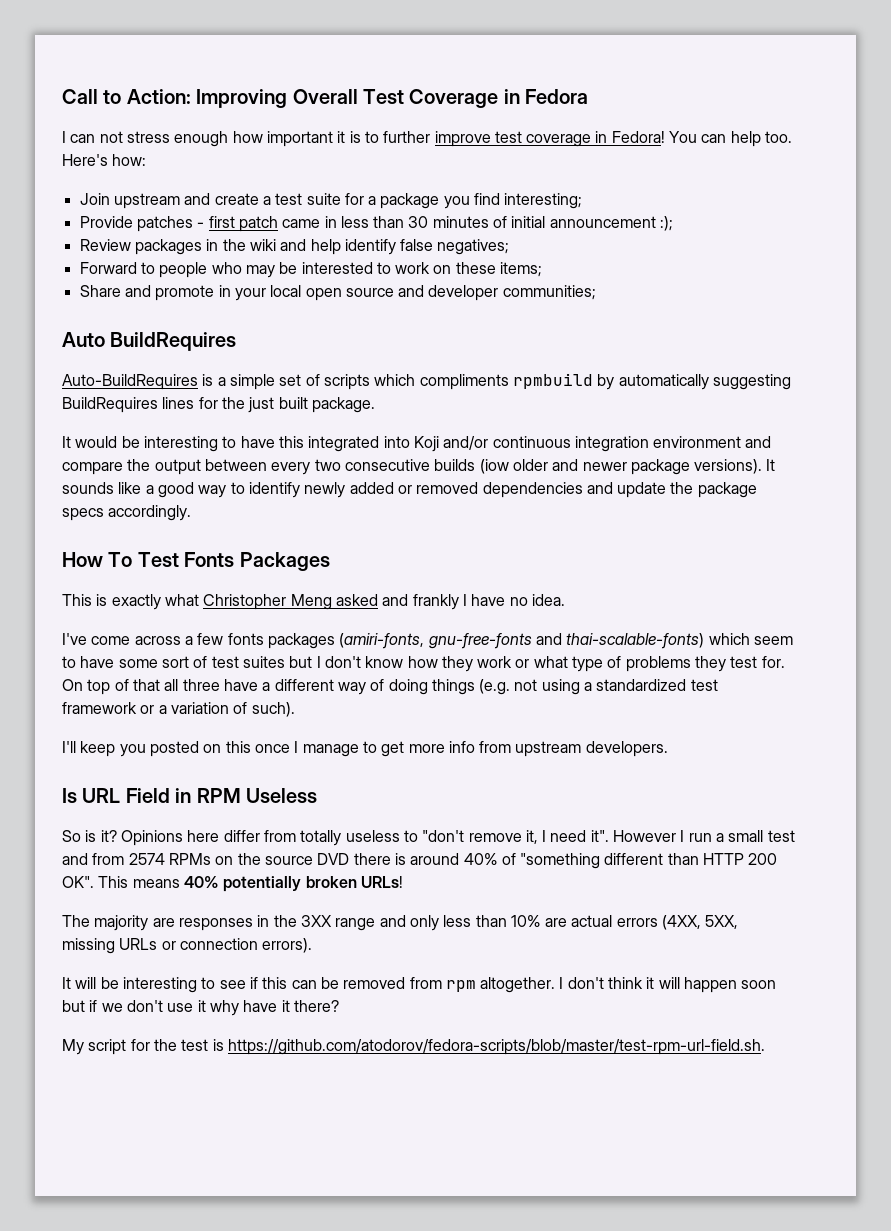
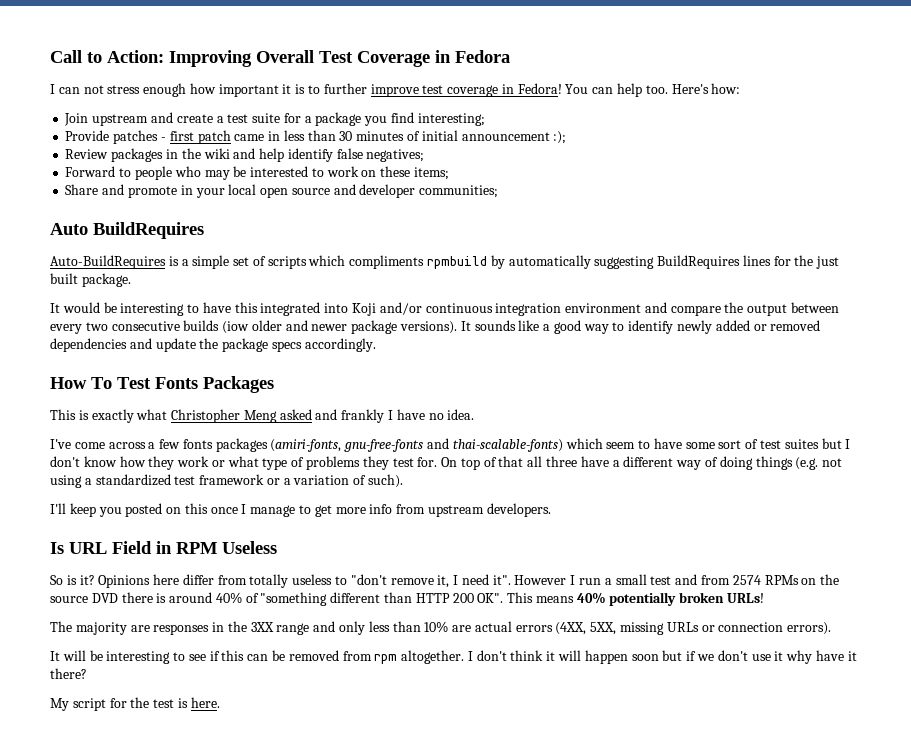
[227,1039,765,1055] https://github.com/atodorov/fedora-scripts/blob/master/test-rpm-url-field.sh. -> [190,697,220,708] here.

